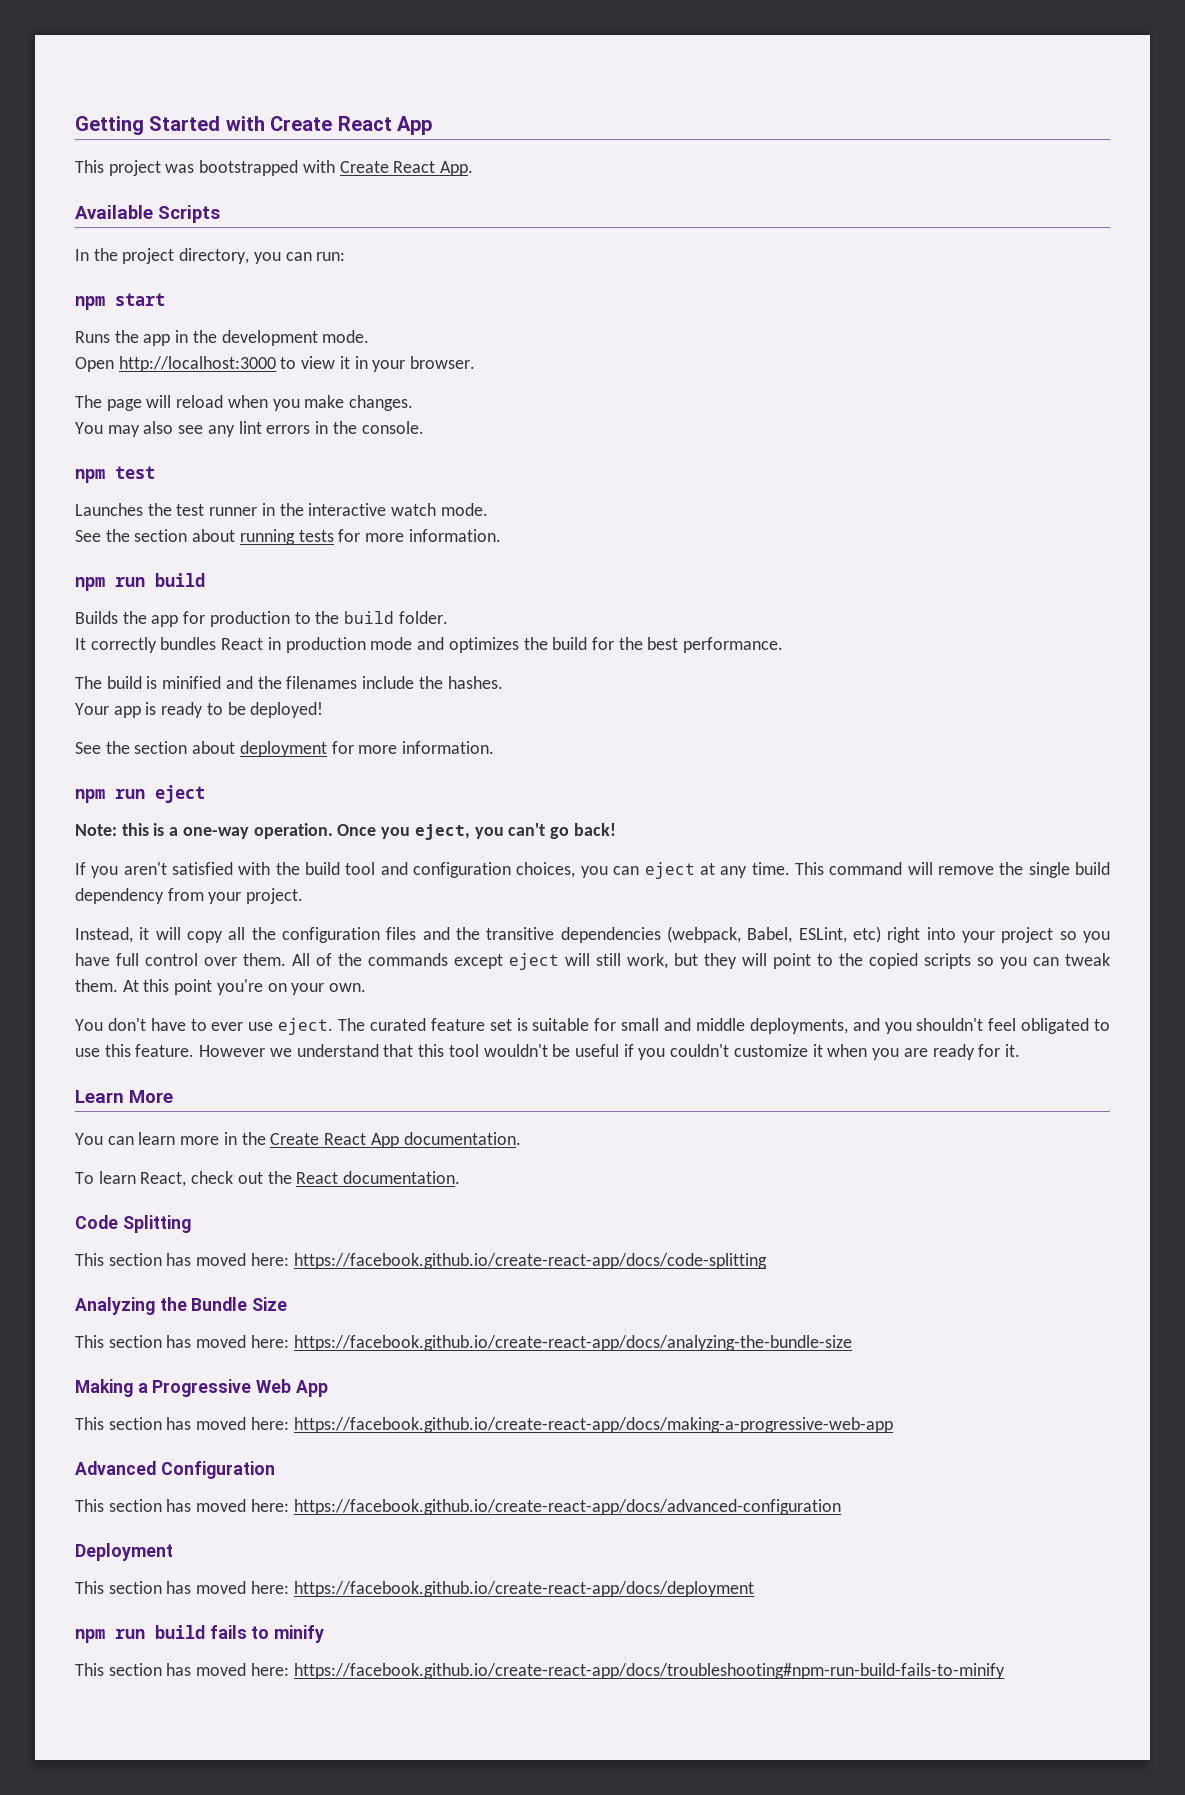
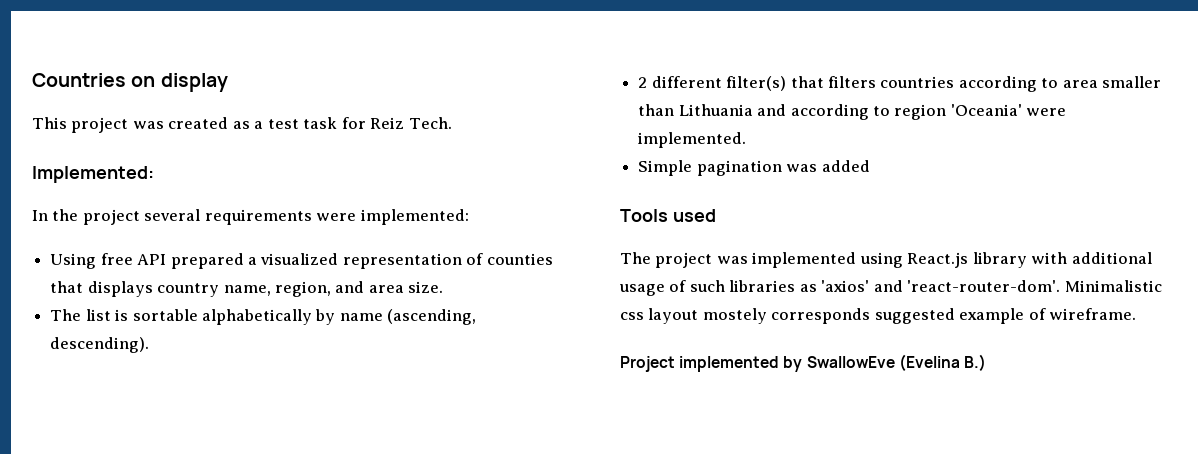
[75,116,432,135] [75,160,474,176] [75,205,220,223] [75,248,346,264] [75,293,165,310] [75,330,370,346] [75,356,476,372] [75,395,414,411] [75,421,424,437] [75,466,155,483] [75,503,488,516] [75,529,501,545] [75,573,205,591] [75,611,448,627] [75,637,784,653] [75,676,503,689] [75,702,324,718] [75,741,495,757] [75,785,205,803] [75,823,616,840] [75,862,1110,879] [75,888,304,904] [75,926,1111,943] [75,953,1110,970] [75,979,367,995] [75,1018,1110,1035] [75,1044,1020,1060] [75,1090,173,1103] [75,1132,521,1148] [75,1171,461,1187] [75,1215,191,1233] [75,1253,767,1269] [75,1297,288,1315] [75,1335,852,1351] [75,1379,328,1397] [75,1417,893,1433] [75,1461,275,1479] [75,1499,841,1515] [75,1543,173,1561] [75,1581,754,1597] [75,1625,325,1643] [75,1663,1005,1679] Getting Started with Create React App // This project was bootstrapped with Create React App. // Available Scripts // In the project directory, you can run: // npm start // Runs the app in the development mode. // Open http://localhost:3000 to view it in your browser. // The page will reload when you make changes. // You may also see any lint errors in the console. // npm test // Launches the test runner in the interactive watch mode. // See the section about running tests for more information. // npm run build // Builds the app for production to the build folder. // It correctly bundles React in production mode and optimizes the build for the best performance. // The build is minified and the filenames include the hashes. // Your app is ready to be deployed! // See the section about deployment for more information. // npm run eject // Note: this is a one-way operation. Once you eject, you can't go back! // If you aren't satisfied with the build tool and configuration choices, you can eject at any time. This command will remove the single build dependency from your project. // Instead, it will copy all the configuration files and the transitive dependencies (webpack, Babel, ESLint, etc) right into your project so you have full control over them. All of the commands except eject will still work, but they will point to the copied scripts so you can tweak them. At this point you're on your own. // You don't have to ever use eject. The curated feature set is suitable for small and middle deployments, and you shouldn't feel obligated to use this feature. However we understand that this tool wouldn't be useful if you couldn't customize it when you are ready for it. // Learn More // You can learn more in the Create React App documentation. // To learn React, check out the React documentation. // Code Splitting // This section has moved here: https://facebook.github.io/create-react-app/docs/code-splitting // Analyzing the Bundle Size // This section has moved here: https://facebook.github.io/create-react-app/docs/analyzing-the-bundle-size // Making a Progressive Web App // This section has moved here: https://facebook.github.io/create-react-app/docs/making-a-progressive-web-app // Advanced Configuration // This section has moved here: https://facebook.github.io/create-react-app/docs/advanced-configuration // Deployment // This section has moved here: https://facebook.github.io/create-react-app/docs/deployment // npm run build fails to minify // This section has moved here: https://facebook.github.io/create-react-app/docs/troubleshooting#npm-run-build-fails-to-minify -> [32,73,228,92] [32,117,452,133] [32,166,154,183] [32,209,469,225] [50,253,553,269] [50,281,444,297] [50,309,477,325] [50,337,150,353] [638,76,1162,92] [638,104,1067,120] [638,132,747,148] [638,160,870,176] [620,209,716,222] [620,252,1152,268] [619,280,1162,296] [620,308,1137,324] [620,354,986,372] Countries on display // This project was created as a test task for Reiz Tech. // Implemented: // In the project several requirements were implemented: // Using free API prepared a visualized representation of counties that displays country name, region, and area size. // The list is sortable alphabetically by name (ascending, descending). // 2 different filter(s) that filters countries according to area smaller than Lithuania and according to region 'Oceania' were implemented. // Simple pagination was added // Tools used // The project was implemented using React.js library with additional usage of such libraries as 'axios' and 'react-router-dom'. Minimalistic css layout mostely corresponds suggested example of wireframe. // Project implemented by SwallowEve (Evelina B.)

